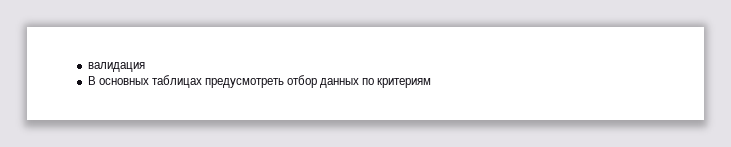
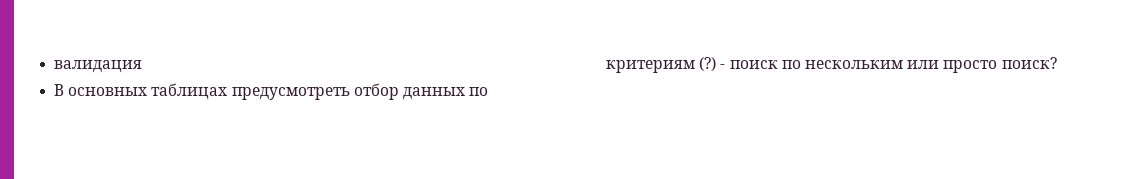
(432, 83) none -> [699,57,1057,73] (?) - поиск по нескольким или просто поиск?

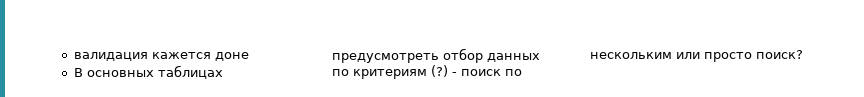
(143, 66) none -> [151,52,249,61] кажется доне

